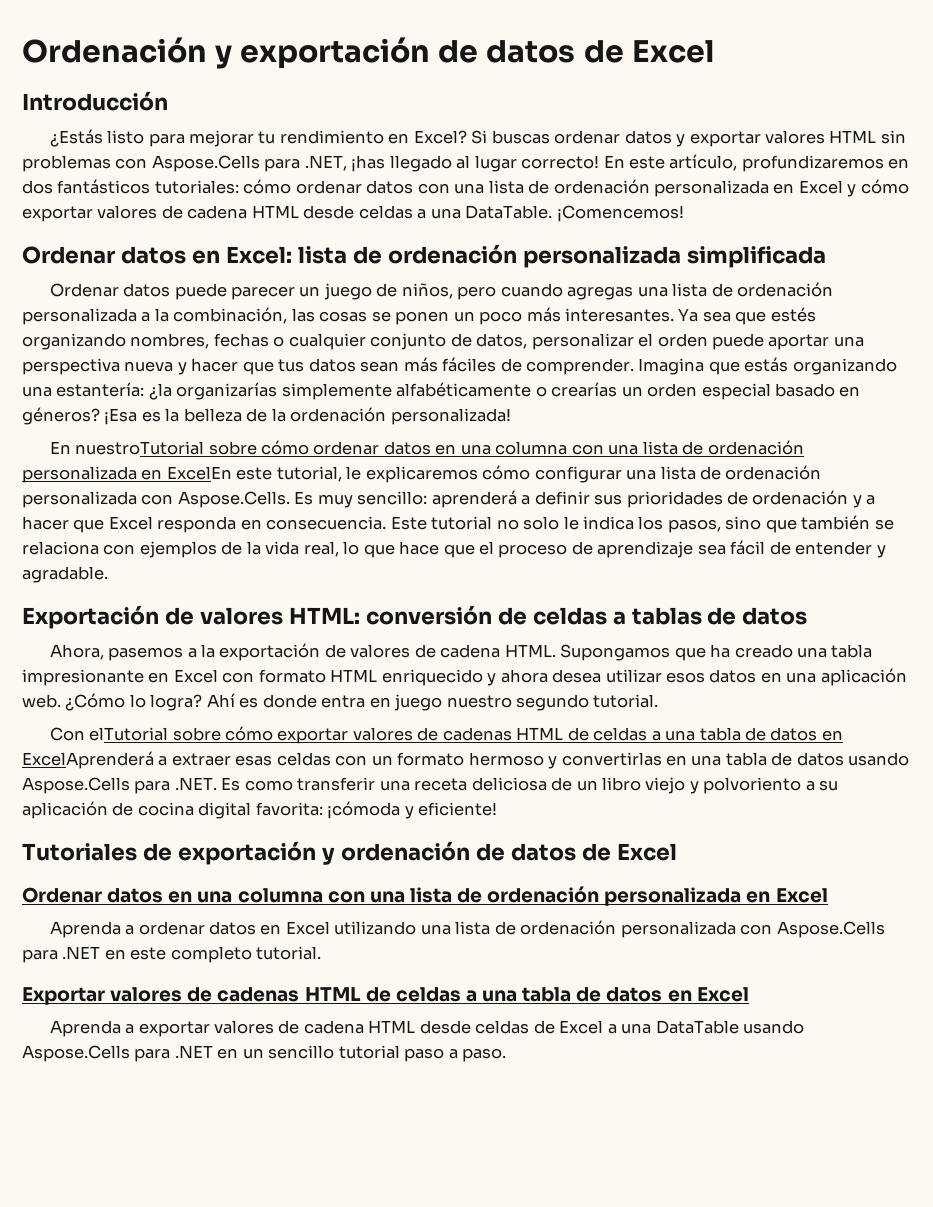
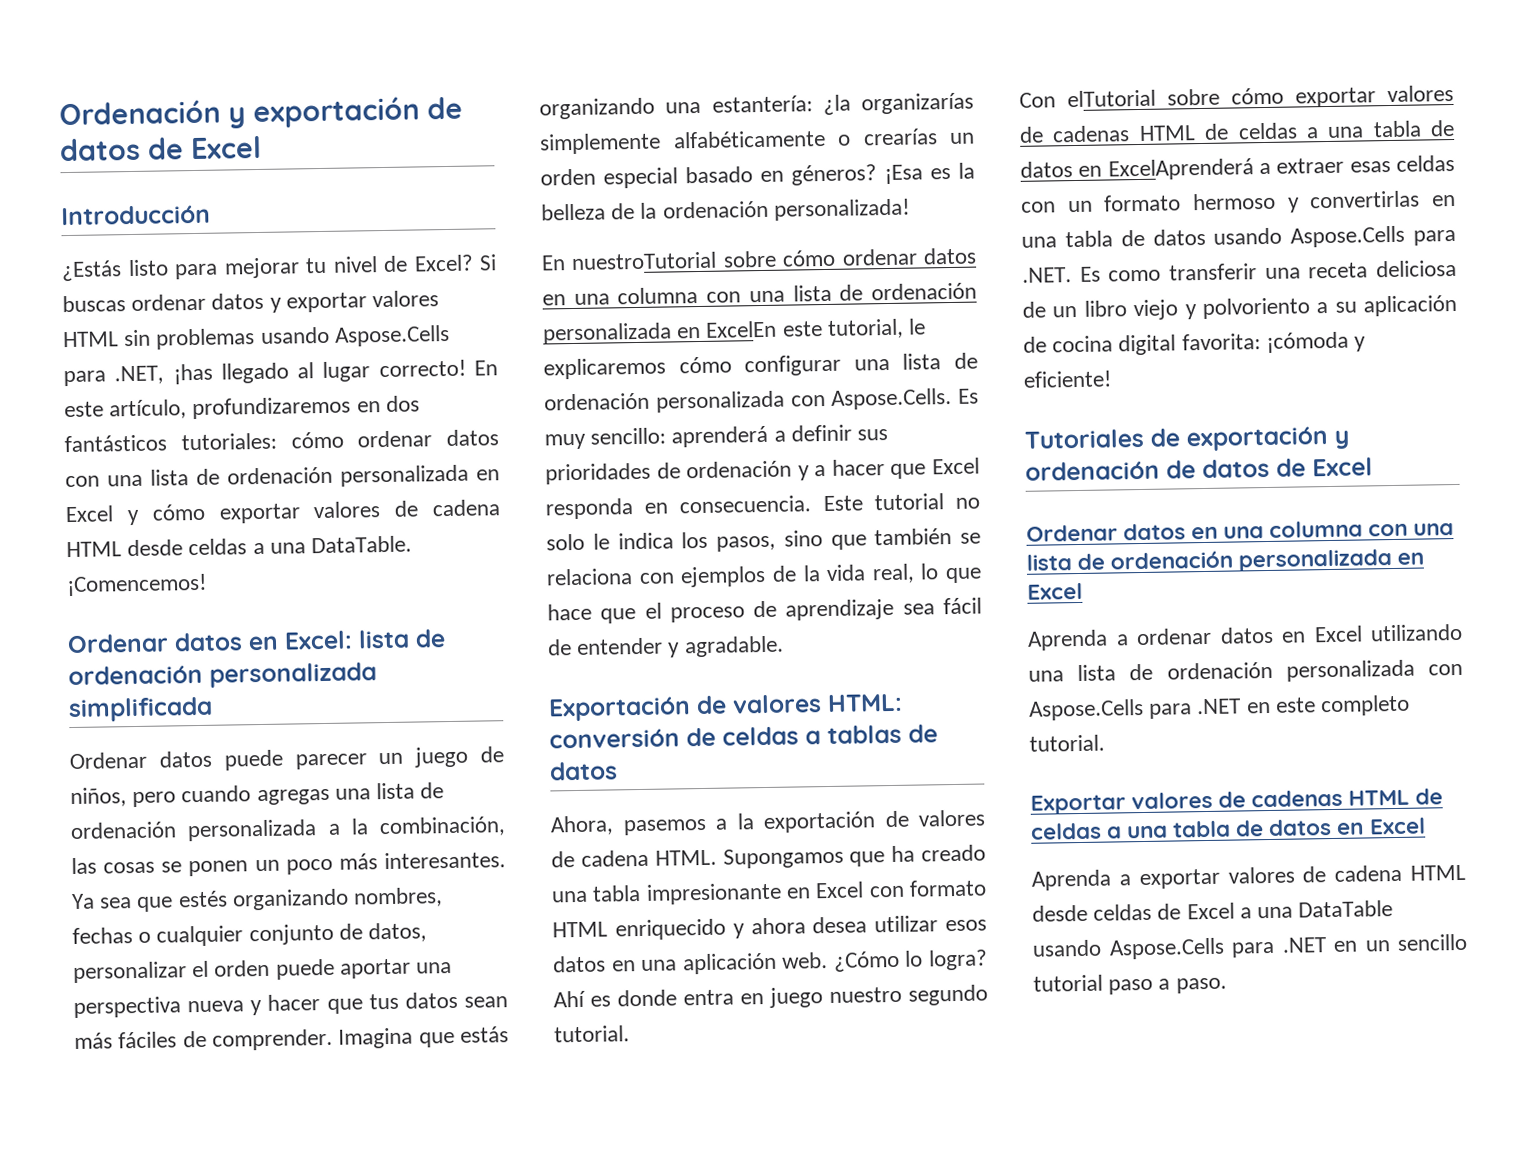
[279,130,410,144] rendimiento en -> [332,255,408,273] nivel de
[115,158,148,169] con -> [259,326,330,344] usando

